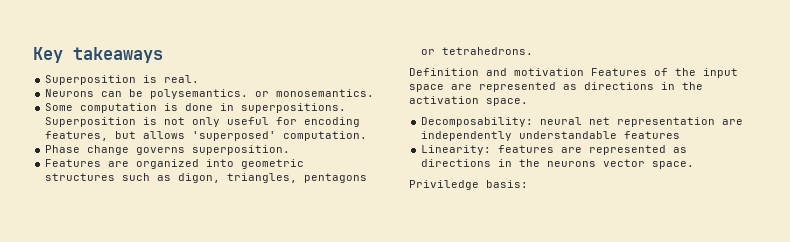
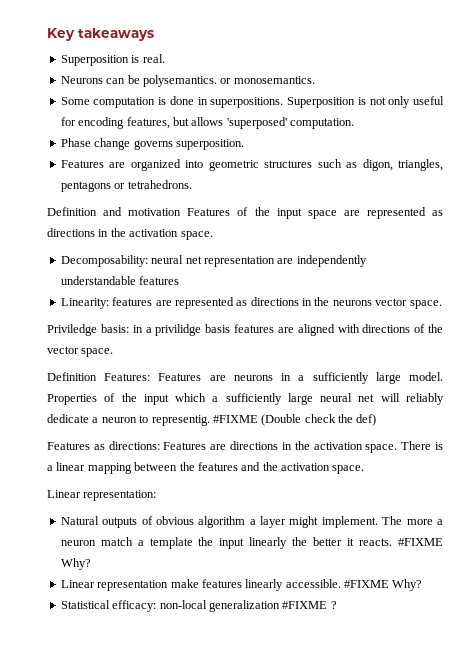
(528, 184) none -> [132,324,443,336] [47,346,114,357] [47,372,444,384] [47,393,444,405] [47,414,377,426] [47,441,443,453] [47,462,365,474] [47,490,157,501] [60,516,443,528] [60,537,444,549] [60,558,91,570] [60,579,423,591] [60,600,337,612] in a privilidge basis features are aligned with directions of the vector space. // Definition Features: Features are neurons in a sufficiently large model. Properties of the input which a sufficiently large neural net will reliably dedicate a neuron to representig. #FIXME (Double check the def) // Features as directions: Features are directions in the activation space. There is a linear mapping between the features and the activation space. // Linear representation: // Natural outputs of obvious algorithm a layer might implement. The more a neuron match a template the input linearly the better it reacts. #FIXME Why? // Linear representation make features linearly accessible. #FIXME Why? // Statistical efficacy: non-local generalization #FIXME ?

